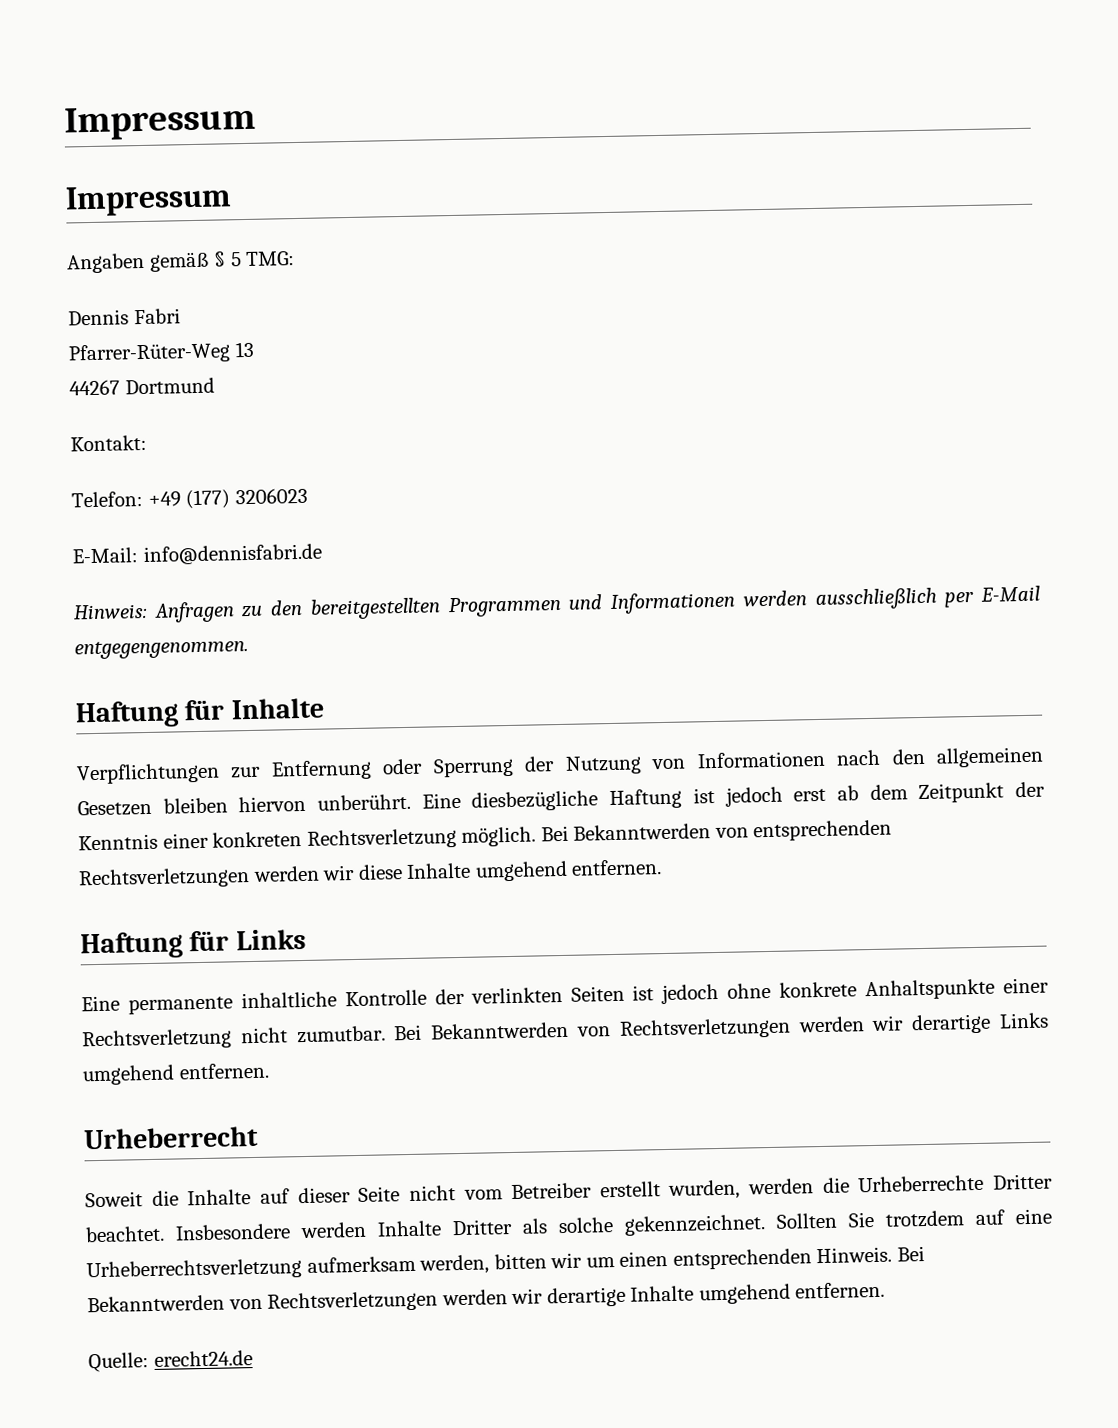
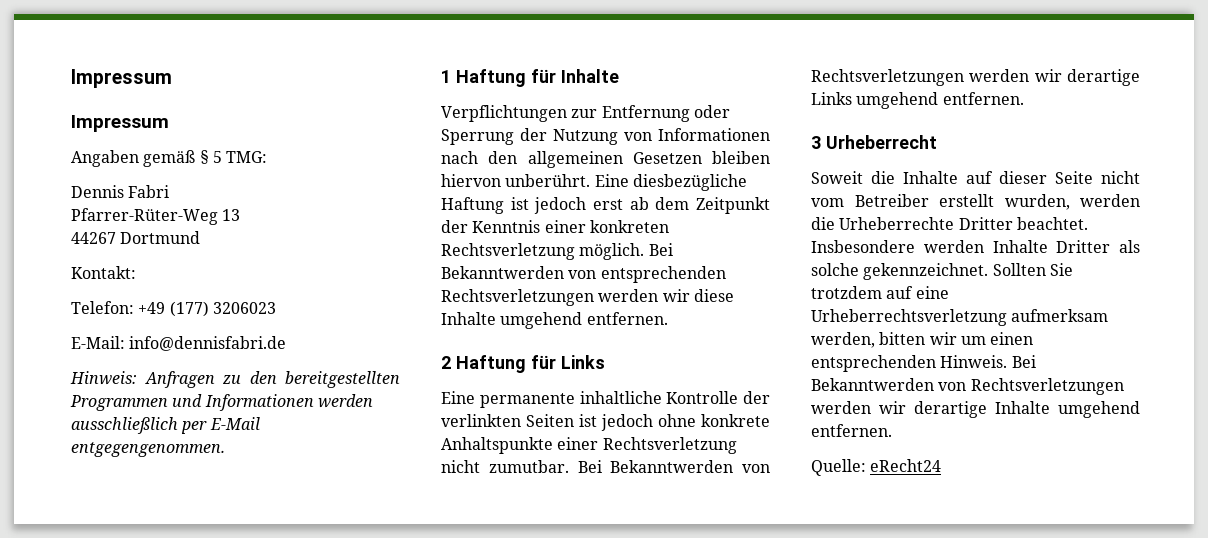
(249, 649) none -> [441,70,451,83] 1
(663, 867) none -> [441,356,451,369] 2
(269, 1071) none -> [811,136,821,149] 3
[153,1350,253,1367] erecht24.de -> [870,459,942,472] eRecht24

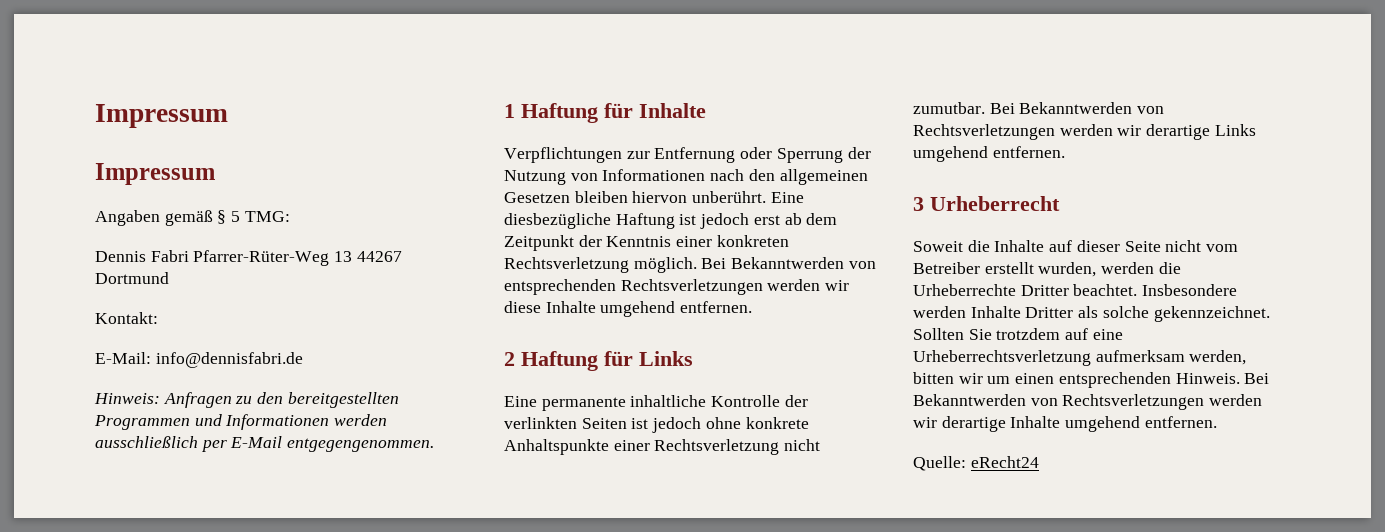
(170, 191) // -> (189, 256) none
(241, 215) // -> (353, 256) none
[71,301,276,317] // Telefon: +49 (177) 3206023 -> (158, 318) none

